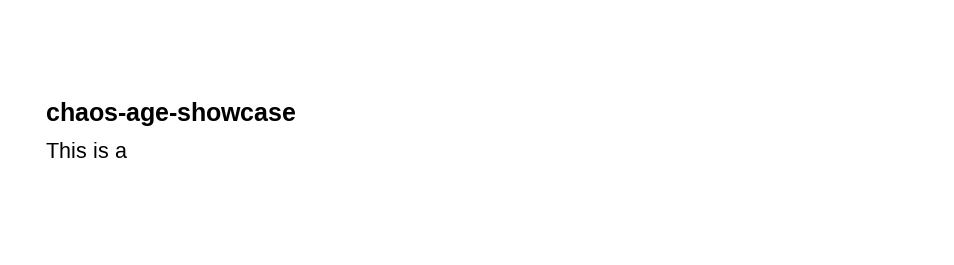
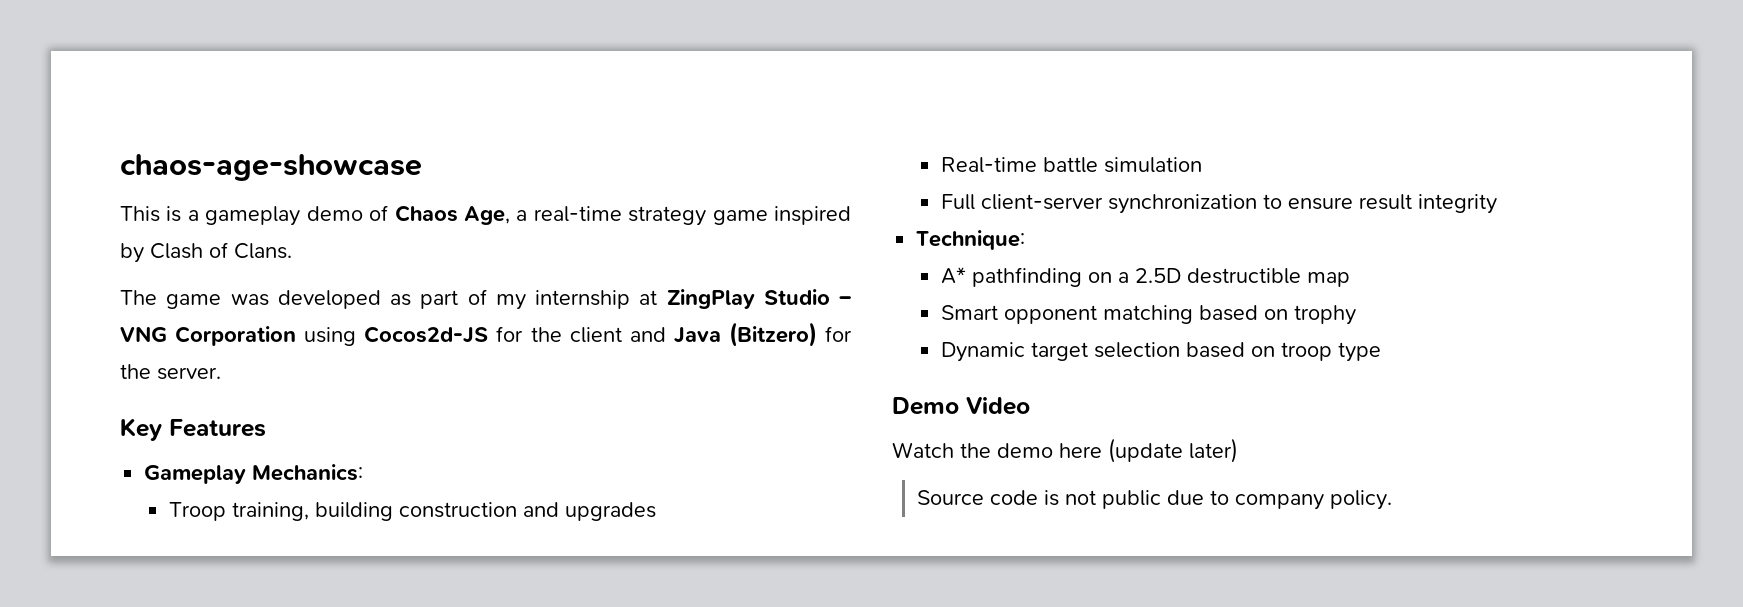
(127, 152) none -> [205,205,851,226] [120,242,292,263] [120,289,851,310] [120,322,853,347] [120,364,221,380] [120,418,266,441] [144,464,364,484] [169,502,657,521] [941,157,1203,173] [941,194,1498,214] [916,230,1026,250] [941,267,1351,287] [941,305,1357,325] [941,342,1382,362] [892,397,1030,415] [892,438,1238,463] [916,490,1392,510] gameplay demo of Chaos Age, a real-time strategy game inspired by Clash of Clans. // The game was developed as part of my internship at ZingPlay Studio – VNG Corporation using Cocos2d-JS for the client and Java (Bitzero) for the server. // Key Features // Gameplay Mechanics: // Troop training, building construction and upgrades // Real-time battle simulation // Full client-server synchronization to ensure result integrity // Technique: // A* pathfinding on a 2.5D destructible map // Smart opponent matching based on trophy // Dynamic target selection based on troop type // Demo Video // Watch the demo here (update later) // Source code is not public due to company policy.

